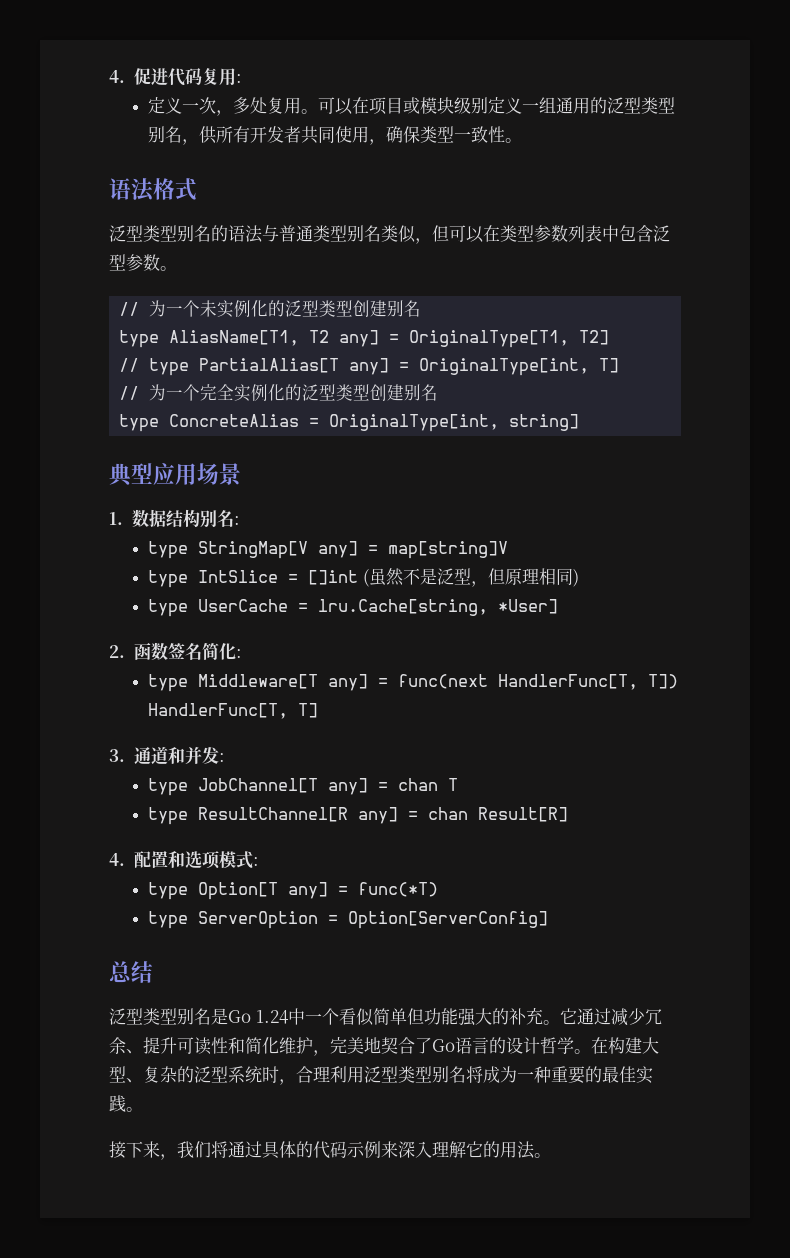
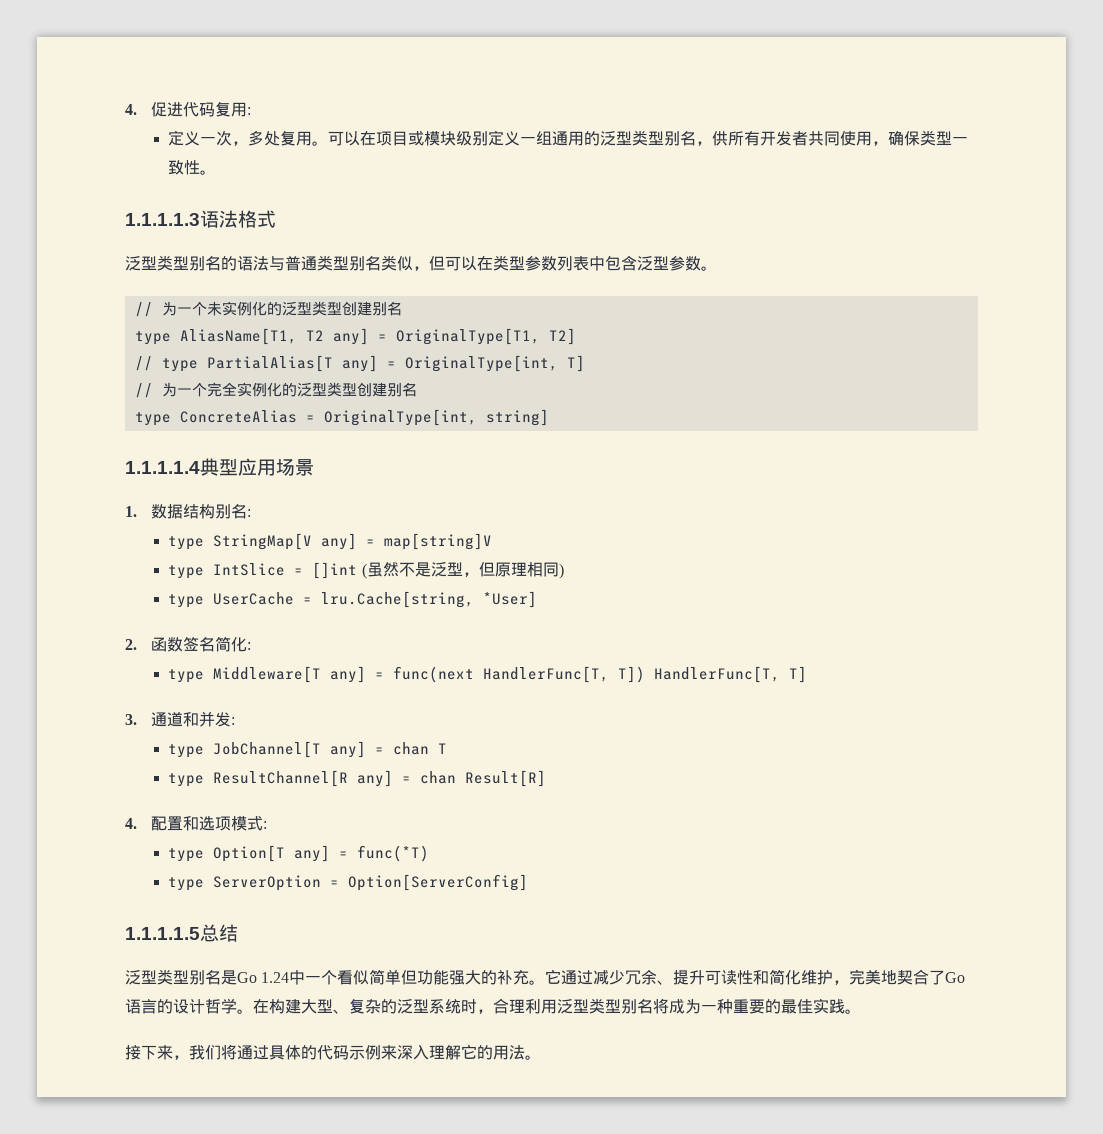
(523, 140) none -> [125,213,200,226] 1.1.1.1.3
(580, 422) none -> [125,461,200,474] 1.1.1.1.4
(549, 920) none -> [125,927,200,940] 1.1.1.1.5

